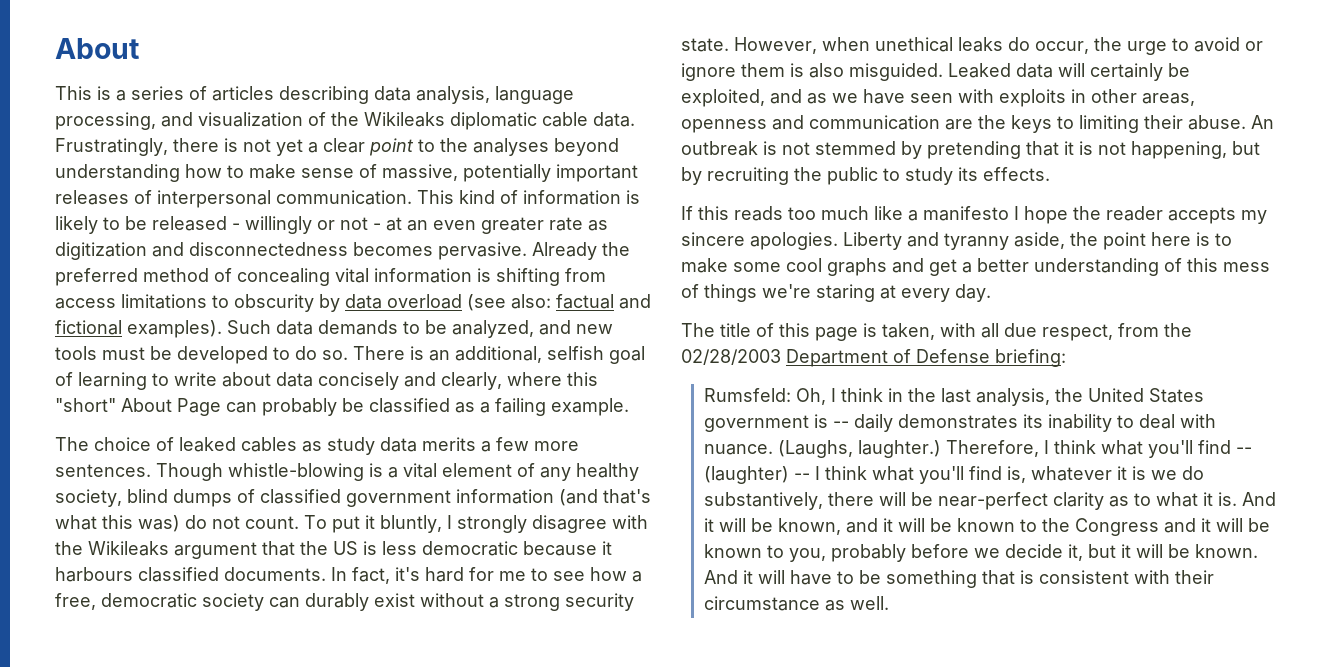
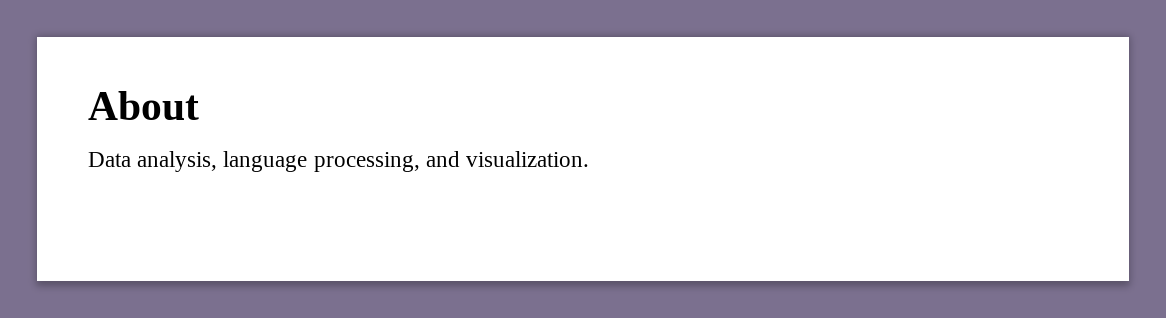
[55,86,574,104] [55,112,635,130] [55,138,619,156] [55,164,638,182] [55,190,640,208] [55,216,608,234] [55,242,630,260] [55,268,606,286] [55,294,651,312] [55,320,613,338] [55,346,645,364] [55,372,598,390] [55,398,629,416] [55,437,579,455] [55,463,639,481] [55,489,651,507] [55,515,648,533] [55,541,612,559] [55,567,642,584] [55,593,634,611] [681,37,1263,55] [681,63,1190,81] [681,89,1195,107] [681,115,1274,133] [681,141,1260,159] [681,167,1050,185] [681,206,1267,224] [681,232,1232,250] [681,258,1270,276] [681,284,991,302] [681,323,1192,341] [681,349,1066,367] [703,388,1204,406] [703,414,1216,432] [703,440,1252,458] [703,466,1204,484] [703,492,1276,510] [703,518,1270,536] [703,544,1258,562] [703,570,1214,588] [703,596,889,611] This is a series of articles describing data analysis, language processing, and visualization of the Wikileaks diplomatic cable data. Frustratingly, there is not yet a clear point to the analyses beyond understanding how to make sense of massive, potentially important releases of interpersonal communication. This kind of information is likely to be released - willingly or not - at an even greater rate as digitization and disconnectedness becomes pervasive. Already the preferred method of concealing vital information is shifting from access limitations to obscurity by data overload (see also: factual and fictional examples). Such data demands to be analyzed, and new tools must be developed to do so. There is an additional, selfish goal of learning to write about data concisely and clearly, where this "short" About Page can probably be classified as a failing example. // The choice of leaked cables as study data merits a few more sentences. Though whistle-blowing is a vital element of any healthy society, blind dumps of classified government information (and that's what this was) do not count. To put it bluntly, I strongly disagree with the Wikileaks argument that the US is less democratic because it harbours classified documents. In fact, it's hard for me to see how a free, democratic society can durably exist without a strong security state. However, when unethical leaks do occur, the urge to avoid or ignore them is also misguided. Leaked data will certainly be exploited, and as we have seen with exploits in other areas, openness and communication are the keys to limiting their abuse. An outbreak is not stemmed by pretending that it is not happening, but by recruiting the public to study its effects. // If this reads too much like a manifesto I hope the reader accepts my sincere apologies. Liberty and tyranny aside, the point here is to make some cool graphs and get a better understanding of this mess of things we're staring at every day. // The title of this page is taken, with all due respect, from the 02/28/2003 Department of Defense briefing: // Rumsfeld: Oh, I think in the last analysis, the United States government is -- daily demonstrates its inability to deal with nuance. (Laughs, laughter.) Therefore, I think what you'll find -- (laughter) -- I think what you'll find is, whatever it is we do substantively, there will be near-perfect clarity as to what it is. And it will be known, and it will be known to the Congress and it will be known to you, probably before we decide it, but it will be known. And it will have to be something that is consistent with their circumstance as well. -> [88,151,590,172] Data analysis, language processing, and visualization.

